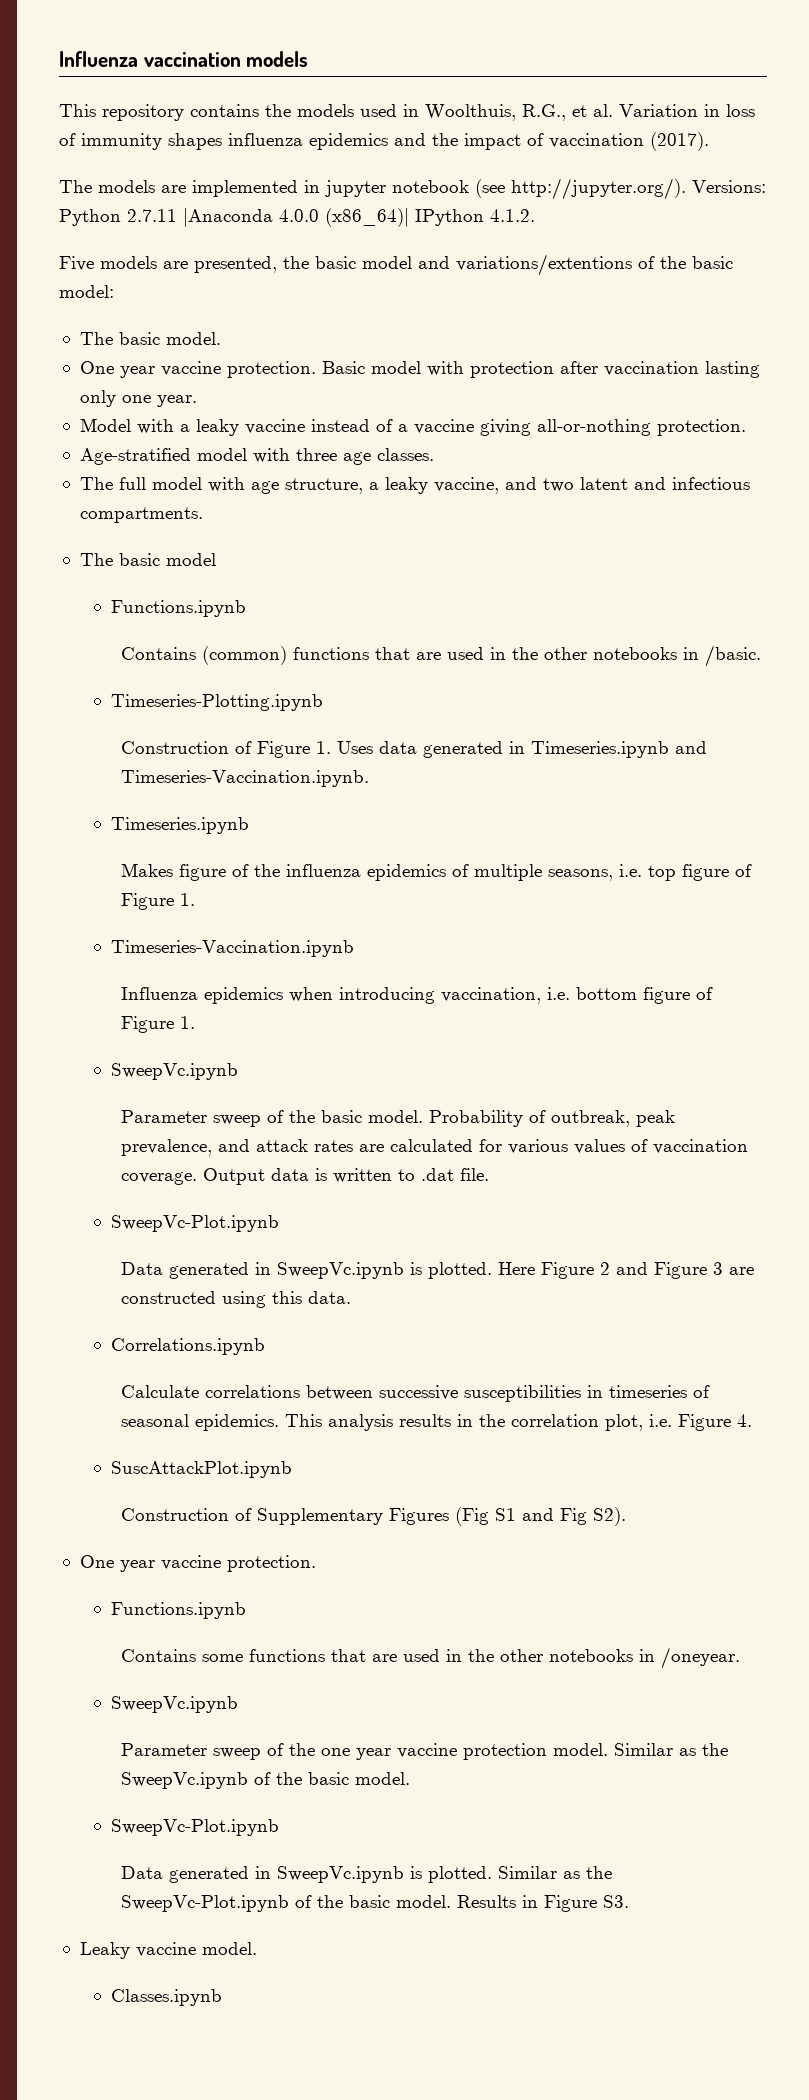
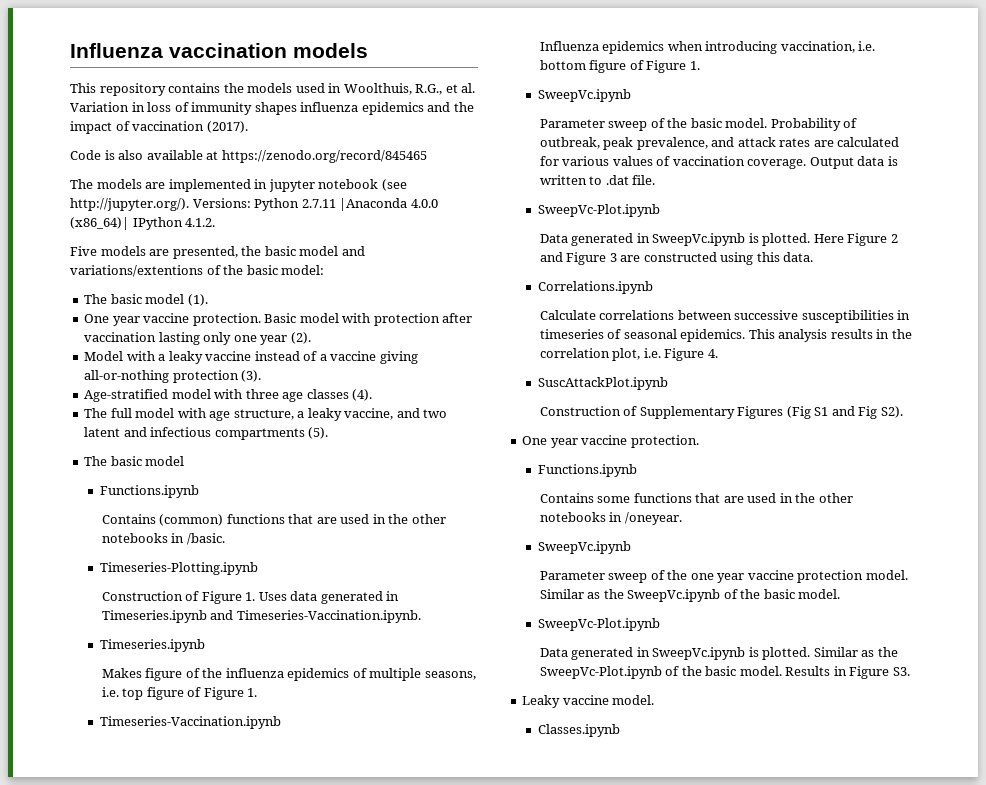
(709, 141) none -> [70,150,427,163] // Code is also available at https://zenodo.org/record/845465
[165,332,221,345] model. -> [145,294,208,306] model (1).
[156,395,197,407] year. -> [260,332,311,345] year (2).
[656,419,746,436] protection. -> [172,370,262,383] protection (3).
[376,448,434,461] classes. -> [306,389,373,401] classes (4).
[79,507,203,523] compartments. -> [214,427,329,440] compartments (5).

